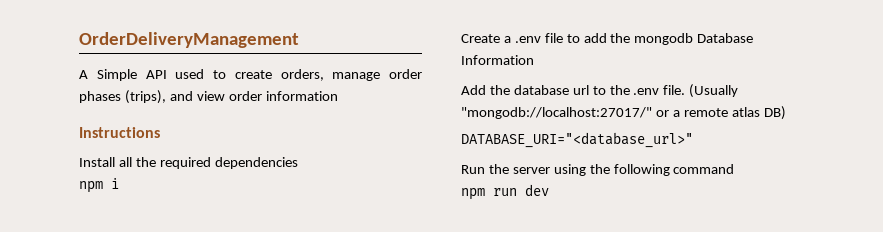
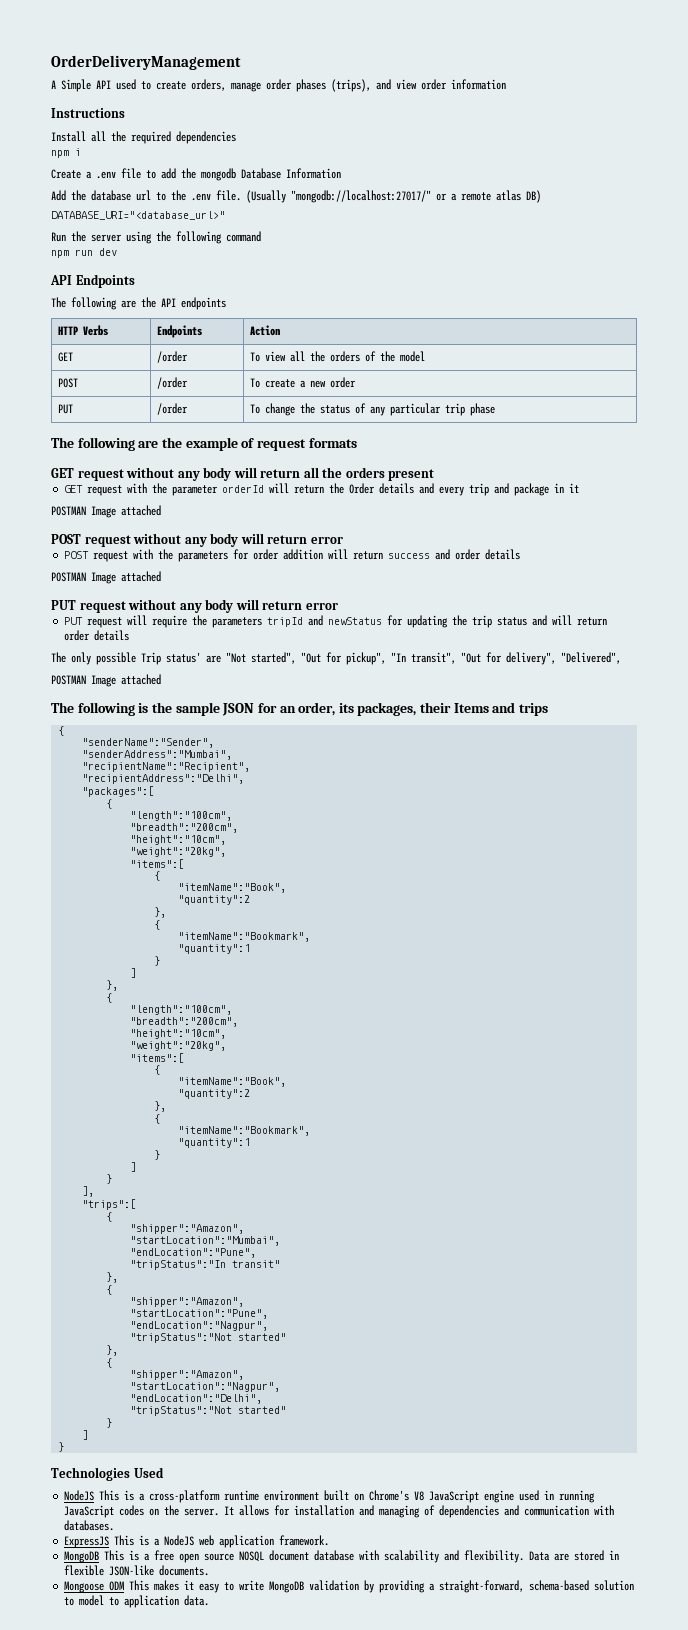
(549, 190) none -> [50,274,135,288] [51,297,226,310] [58,325,109,336] [157,325,203,338] [250,325,281,336] [58,352,74,362] [157,351,189,363] [250,351,426,362] [58,378,79,388] [157,377,189,389] [250,377,357,388] [58,404,74,414] [157,403,189,415] [250,403,496,416] [51,437,357,451] [51,467,435,481] [64,483,580,496] [51,505,161,518] [51,533,343,547] [64,549,521,562] [51,571,161,584] [51,599,338,613] [64,615,608,628] [64,630,130,641] [51,652,621,665] [51,674,161,687] [51,702,549,716] [58,726,65,736] [82,738,215,748] [82,750,233,760] [82,762,251,772] [82,774,245,784] [82,786,155,797] [106,799,113,809] [130,811,233,821] [130,823,239,833] [130,835,227,845] [130,847,227,857] [130,859,185,869] [154,871,161,881] [178,883,287,893] [178,895,251,905] [154,907,167,918] [154,920,161,930] [178,932,311,942] [178,944,251,954] [154,956,161,966] [130,968,137,978] [106,980,119,991] [106,993,113,1003] [130,1005,233,1015] [130,1017,239,1027] [130,1029,227,1039] [130,1041,227,1051] [130,1053,185,1063] [154,1065,161,1075] [178,1077,287,1087] [178,1089,251,1099] [154,1101,167,1112] [154,1114,161,1124] [178,1126,311,1136] [178,1138,251,1148] [154,1150,161,1160] [130,1162,137,1172] [106,1174,113,1184] [82,1186,95,1197] [82,1199,137,1210] [106,1212,113,1222] [130,1224,245,1234] [130,1236,281,1246] [130,1248,257,1258] [130,1260,281,1270] [106,1272,119,1283] [106,1285,113,1295] [130,1297,245,1307] [130,1309,269,1319] [130,1321,269,1331] [130,1333,287,1343] [106,1345,119,1356] [106,1358,113,1368] [130,1370,245,1380] [130,1382,281,1392] [130,1394,263,1404] [130,1406,287,1416] [106,1418,113,1428] [82,1430,89,1440] [58,1442,65,1452] [51,1467,164,1481] [64,1490,596,1503] [64,1505,615,1518] [64,1520,115,1531] [64,1535,330,1548] [64,1550,620,1563] [64,1565,210,1576] [64,1580,635,1593] [64,1595,210,1608] // API Endpoints // The following are the API endpoints // HTTP Verbs | Endpoints | Action // GET | /order | To view all the orders of the model // POST | /order | To create a new order // PUT | /order | To change the status of any particular trip phase // The following are the example of request formats // GET request without any body will return all the orders present // GET request with the parameter orderId will return the Order details and every trip and package in it // POSTMAN Image attached // POST request without any body will return error // POST request with the parameters for order addition will return success and order details // POSTMAN Image attached // PUT request without any body will return error // PUT request will require the parameters tripId and newStatus for updating the trip status and will return order details // The only possible Trip status' are "Not started", "Out for pickup", "In transit", "Out for delivery", "Delivered", // POSTMAN Image attached // The following is the sample JSON for an order, its packages, their Items and trips // { // "senderName":"Sender", // "senderAddress":"Mumbai", // "recipientName":"Recipient", // "recipientAddress":"Delhi", // "packages":[ // { // "length":"100cm", // "breadth":"200cm", // "height":"10cm", // "weight":"20kg", // "items":[ // { // "itemName":"Book", // "quantity":2 // }, // { // "itemName":"Bookmark", // "quantity":1 // } // ] // }, // { // "length":"100cm", // "breadth":"200cm", // "height":"10cm", // "weight":"20kg", // "items":[ // { // "itemName":"Book", // "quantity":2 // }, // { // "itemName":"Bookmark", // "quantity":1 // } // ] // } // ], // "trips":[ // { // "shipper":"Amazon", // "startLocation":"Mumbai", // "endLocation":"Pune", // "tripStatus":"In transit" // }, // { // "shipper":"Amazon", // "startLocation":"Pune", // "endLocation":"Nagpur", // "tripStatus":"Not started" // }, // { // "shipper":"Amazon", // "startLocation":"Nagpur", // "endLocation":"Delhi", // "tripStatus":"Not started" // } // ] // } // Technologies Used // NodeJS This is a cross-platform runtime environment built on Chrome's V8 JavaScript engine used in running JavaScript codes on the server. It allows for installation and managing of dependencies and communication with databases. // ExpressJS This is a NodeJS web application framework. // MongoDB This is a free open source NOSQL document database with scalability and flexibility. Data are stored in flexible JSON-like documents. // Mongoose ODM This makes it easy to write MongoDB validation by providing a straight-forward, schema-based solution to model to application data.

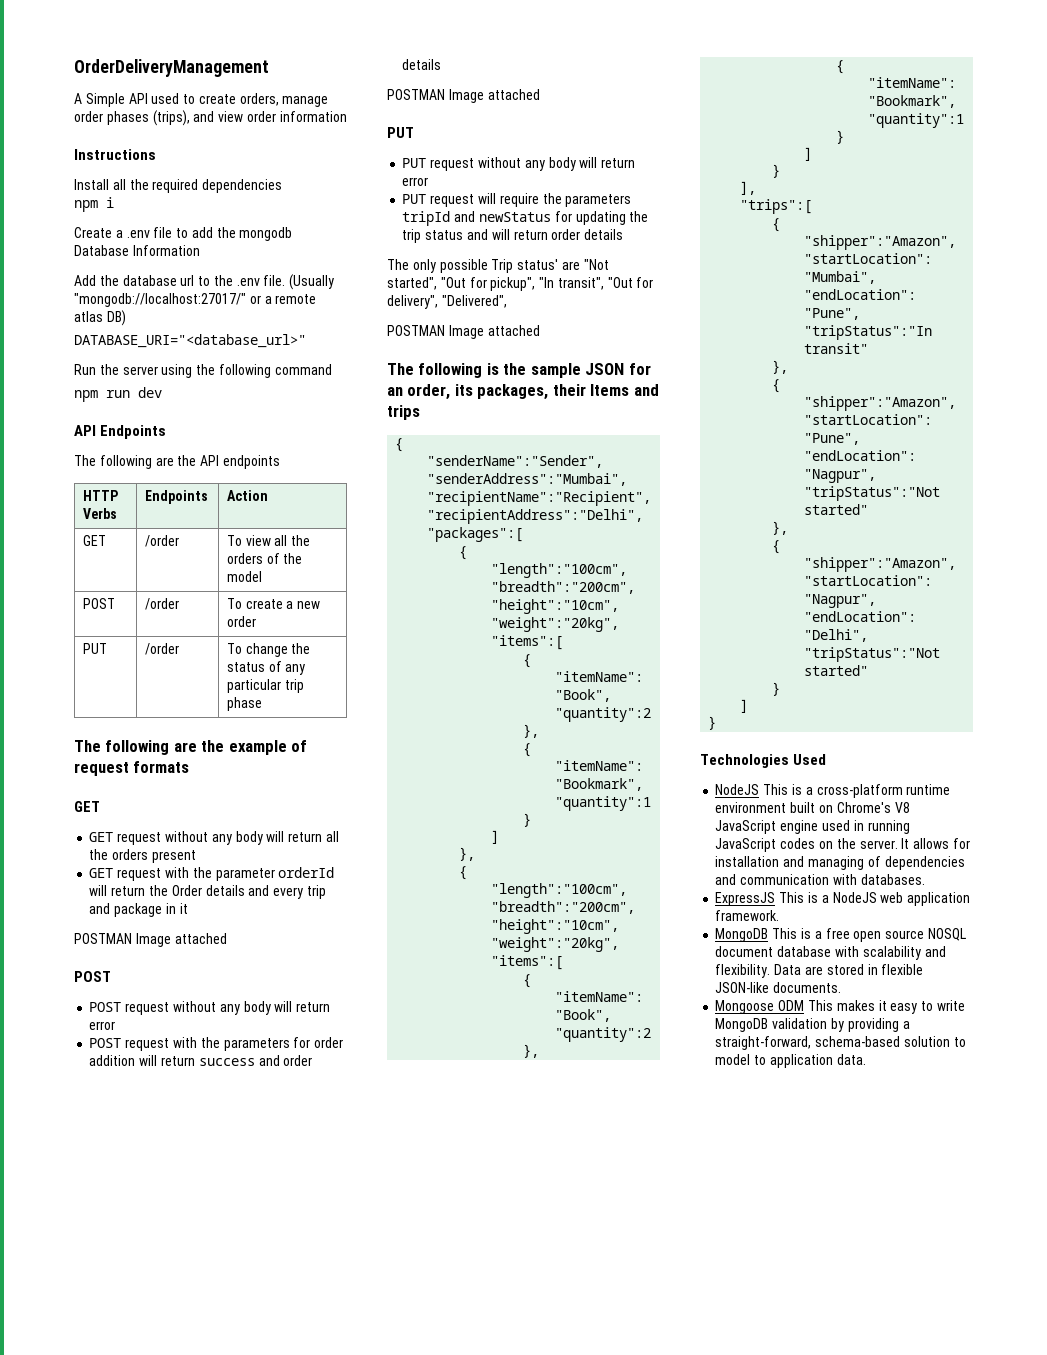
(74, 473) none -> [89,832,114,842] // GET
(81, 539) none -> [89,1002,122,1012] // POST
(76, 605) none -> [402,158,427,168] // PUT

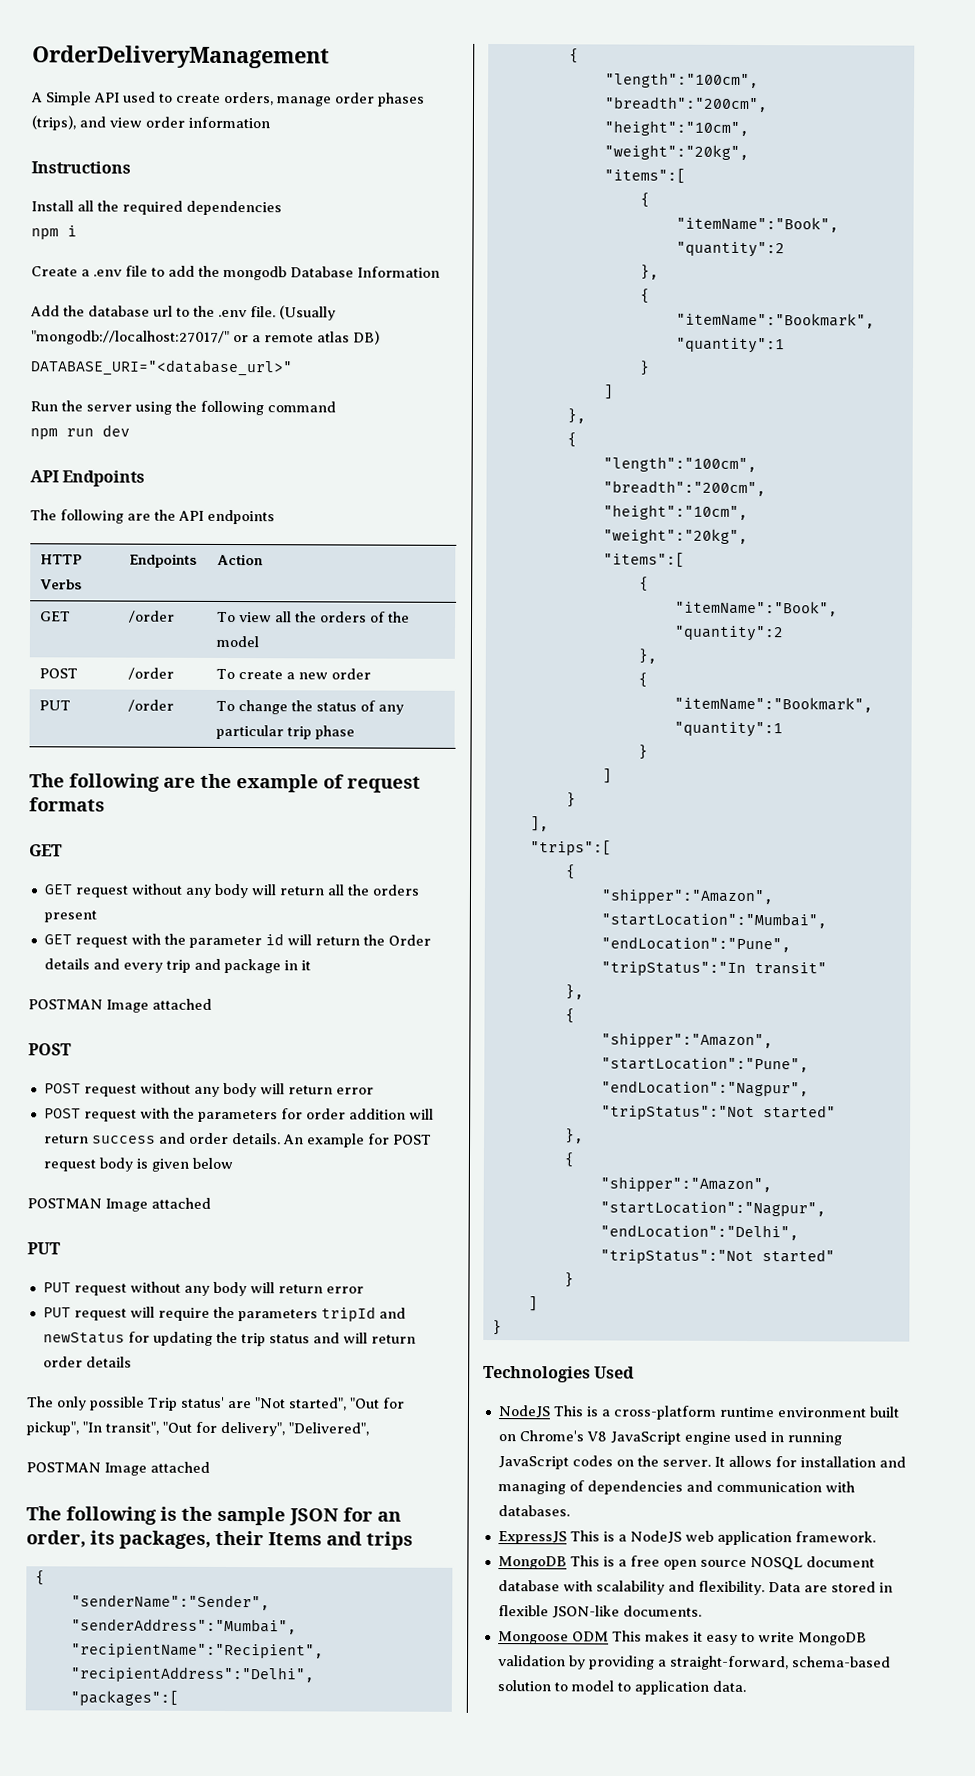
[278,867,335,878] orderId -> [264,933,284,946] id
[402,59,442,70] details -> [231,1133,432,1148] [42,1157,233,1172] details. An example for POST request body is given below

